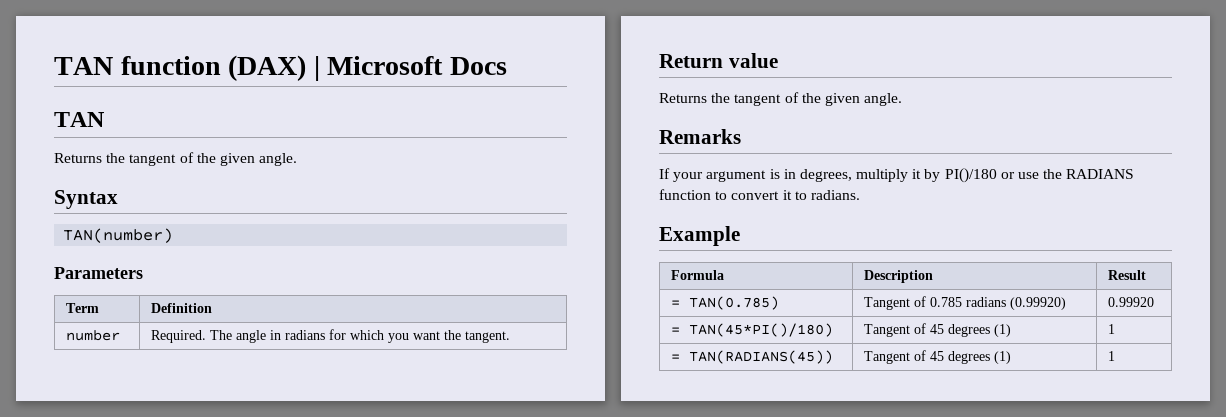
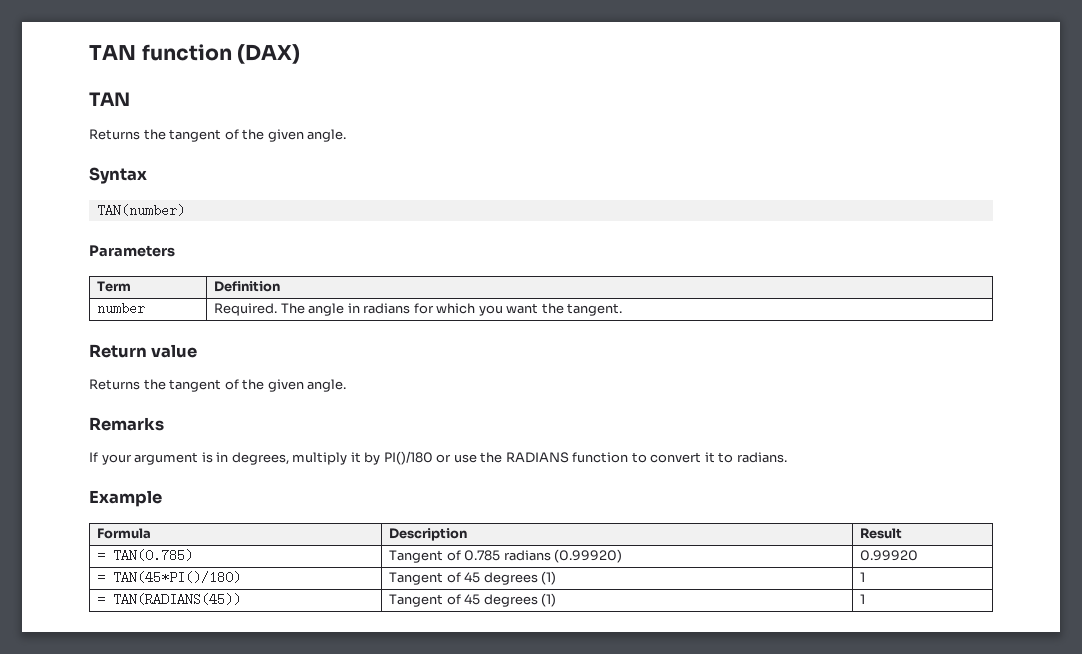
[313,56,507,81] | Microsoft Docs -> (301, 54) none

